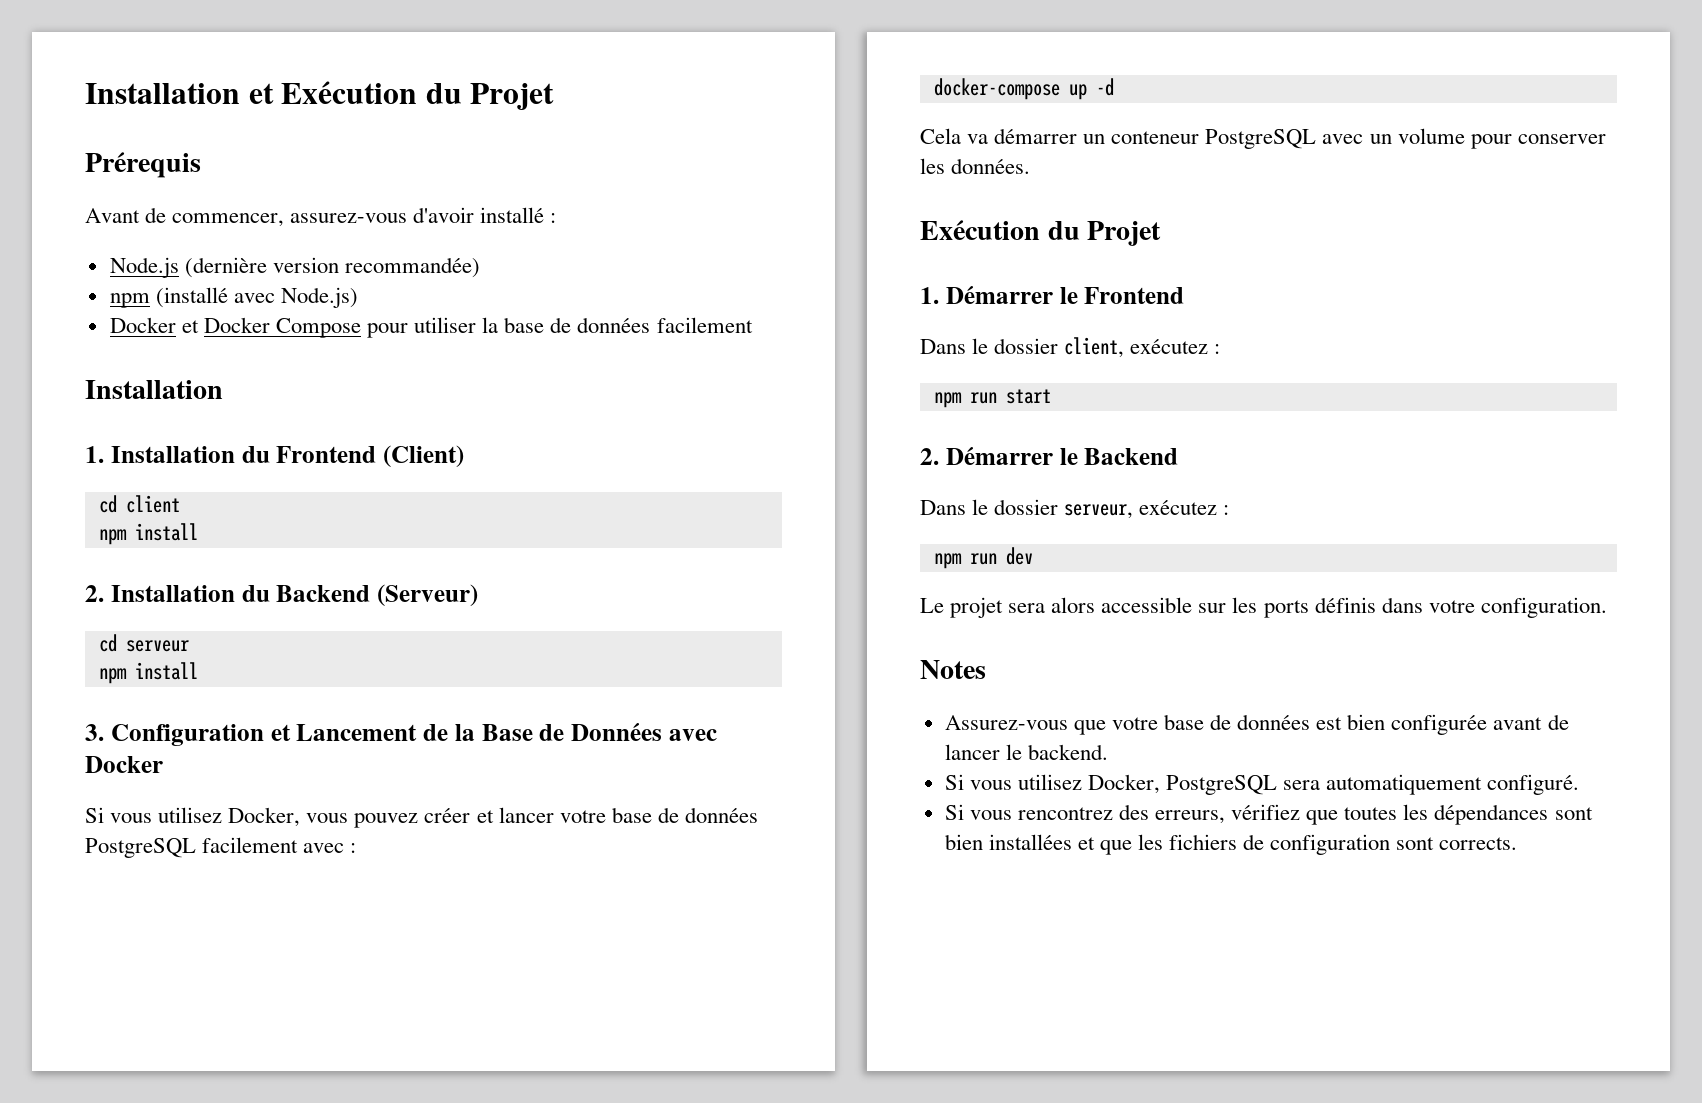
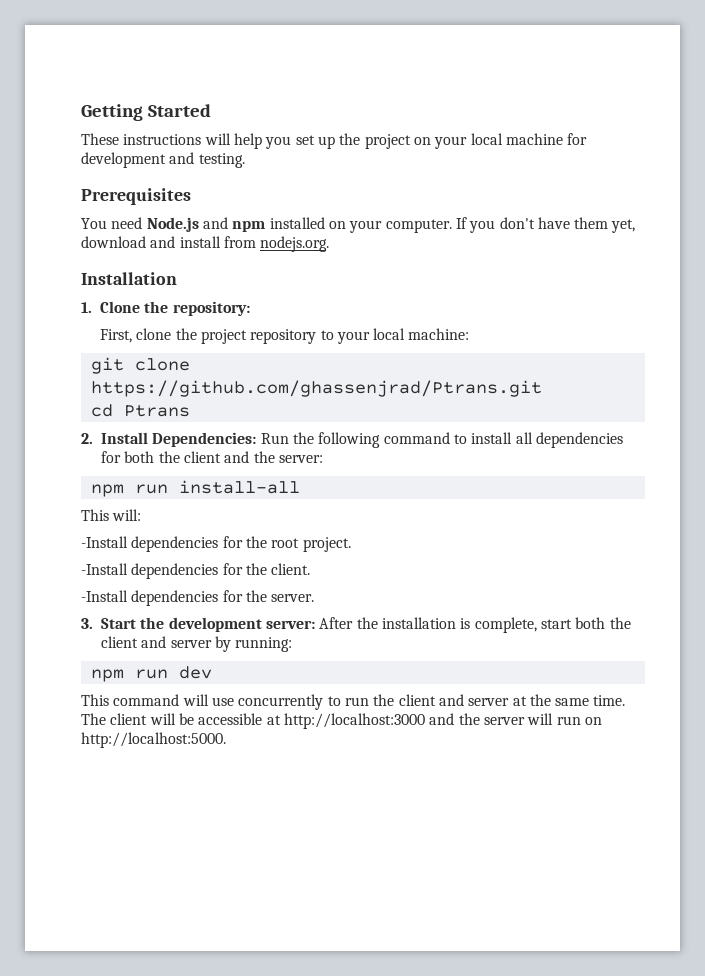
[85,81,555,110] [85,152,201,178] [85,207,557,227] [109,257,480,278] [109,287,358,308] [109,317,753,338] [85,380,223,399] [85,445,464,468] [98,495,180,513] [98,523,198,545] [85,584,478,607] [98,634,189,652] [98,662,198,684] [85,723,717,746] [85,756,163,773] [85,807,758,828] [85,837,357,858] [933,78,1114,100] [920,128,1606,149] [920,158,1031,174] [920,220,1162,246] [920,286,1185,304] [920,337,1221,358] [933,389,1051,408] [920,447,1179,465] [920,499,1230,519] [933,547,1033,569] [920,597,1607,618] [920,660,986,679] [944,714,1569,735] [944,744,1108,760] [944,774,1580,795] [944,804,1593,825] [944,834,1518,855] Installation et Exécution du Projet // Prérequis // Avant de commencer, assurez-vous d'avoir installé : // Node.js (dernière version recommandée) // npm (installé avec Node.js) // Docker et Docker Compose pour utiliser la base de données facilement // Installation // 1. Installation du Frontend (Client) // cd client // npm install // 2. Installation du Backend (Serveur) // cd serveur // npm install // 3. Configuration et Lancement de la Base de Données avec Docker // Si vous utilisez Docker, vous pouvez créer et lancer votre base de données PostgreSQL facilement avec : // docker-compose up -d // Cela va démarrer un conteneur PostgreSQL avec un volume pour conserver les données. // Exécution du Projet // 1. Démarrer le Frontend // Dans le dossier client, exécutez : // npm run start // 2. Démarrer le Backend // Dans le dossier serveur, exécutez : // npm run dev // Le projet sera alors accessible sur les ports définis dans votre configuration. // Notes // Assurez-vous que votre base de données est bien configurée avant de lancer le backend. // Si vous utilisez Docker, PostgreSQL sera automatiquement configuré. // Si vous rencontrez des erreurs, vérifiez que toutes les dépendances sont bien installées et que les fichiers de configuration sont corrects. -> [81,104,211,121] [81,133,588,149] [81,152,245,168] [81,188,191,205] [81,217,636,233] [81,236,330,252] [81,272,177,285] [81,301,250,316] [99,328,470,344] [90,357,190,374] [90,380,542,397] [90,404,190,417] [81,432,623,448] [101,451,323,463] [90,480,300,497] [81,509,142,521] [81,536,351,552] [81,563,311,579] [81,590,315,606] [81,617,631,633] [101,636,293,652] [90,666,212,682] [81,694,626,710] [81,713,602,729] [81,732,226,748] Getting Started // These instructions will help you set up the project on your local machine for development and testing. // Prerequisites // You need Node.js and npm installed on your computer. If you don't have them yet, download and install from nodejs.org. // Installation // 1. Clone the repository: // First, clone the project repository to your local machine: // git clone https://github.com/ghassenjrad/Ptrans.git // cd Ptrans // 2. Install Dependencies: Run the following command to install all dependencies for both the client and the server: // npm run install-all // This will: // -Install dependencies for the root project. // -Install dependencies for the client. // -Install dependencies for the server. // 3. Start the development server: After the installation is complete, start both the client and server by running: // npm run dev // This command will use concurrently to run the client and server at the same time. The client will be accessible at http://localhost:3000 and the server will run on http://localhost:5000.

